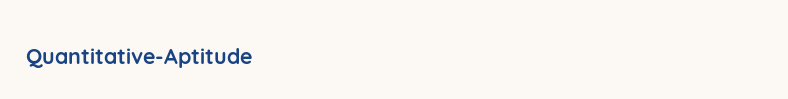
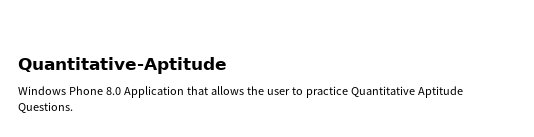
(252, 58) none -> [18,86,463,98] [18,102,73,113] // Windows Phone 8.0 Application that allows the user to practice Quantitative Aptitude Questions.

